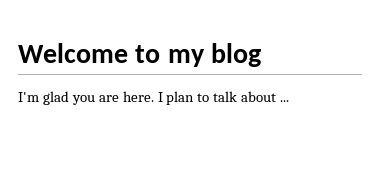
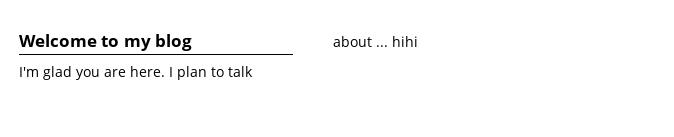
(290, 101) none -> [392,36,418,47] hihi

